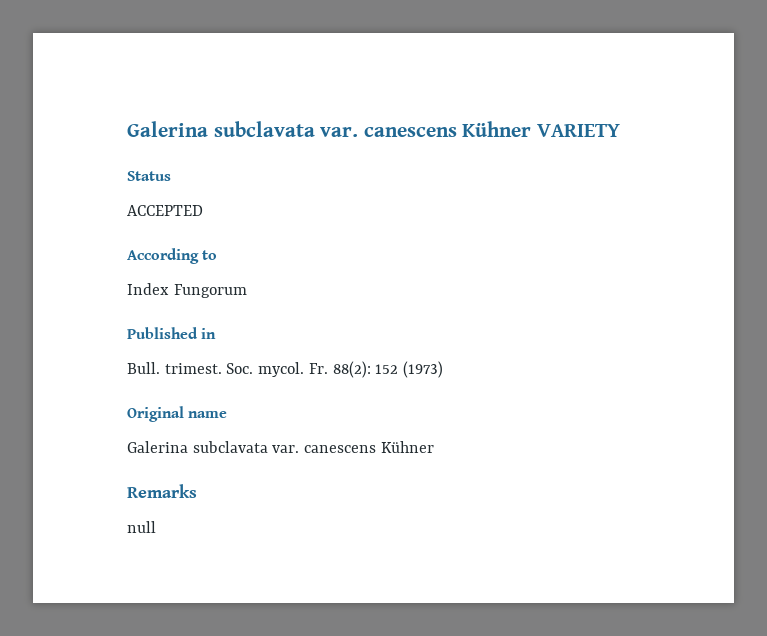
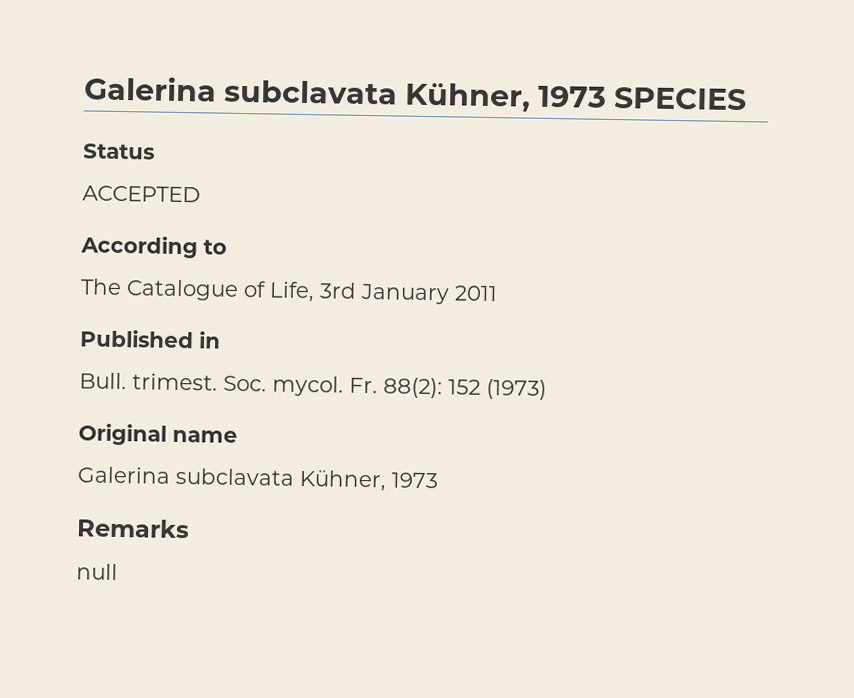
[127,121,620,137] Galerina subclavata var. canescens Kühner VARIETY -> [84,75,748,112] Galerina subclavata Kühner, 1973 SPECIES
[127,283,247,298] Index Fungorum -> [80,278,498,305] The Catalogue of Life, 3rd January 2011
[272,441,434,453] var. canescens Kühner -> [299,469,438,492] Kühner, 1973

